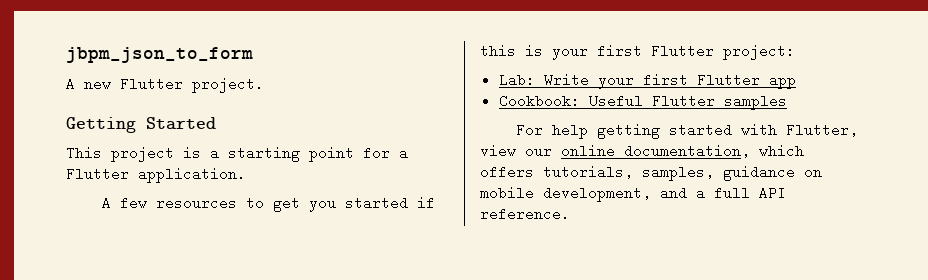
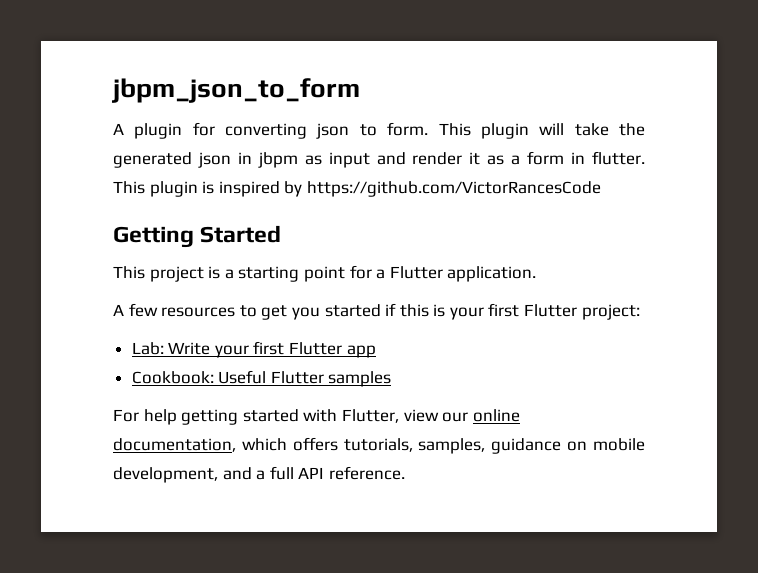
[84,77,264,93] new Flutter project. -> [134,122,645,139] [113,151,645,168] [113,181,601,197] plugin for converting json to form. This plugin will take the generated json in jbpm as input and render it as a form in flutter. This plugin is inspired by https://github.com/VictorRancesCode

